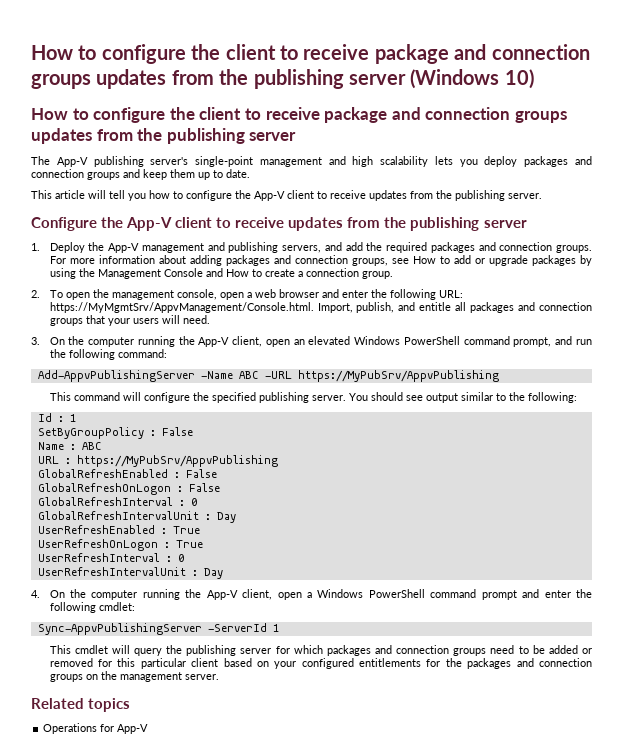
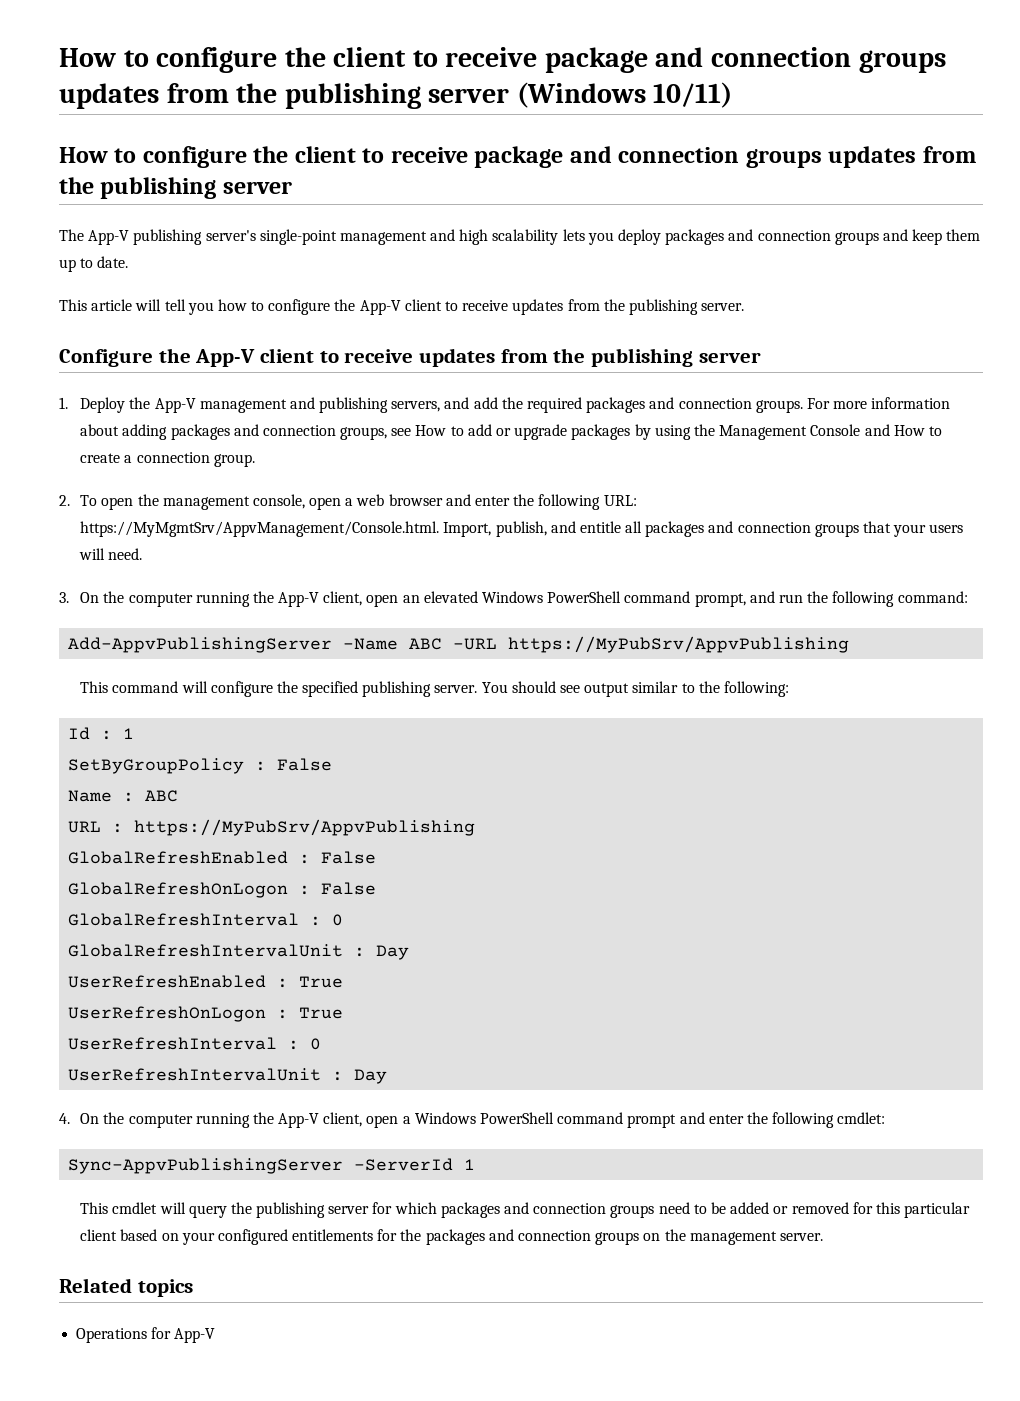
[504,69,534,89] 10) -> [653,82,733,108] 10/11)

